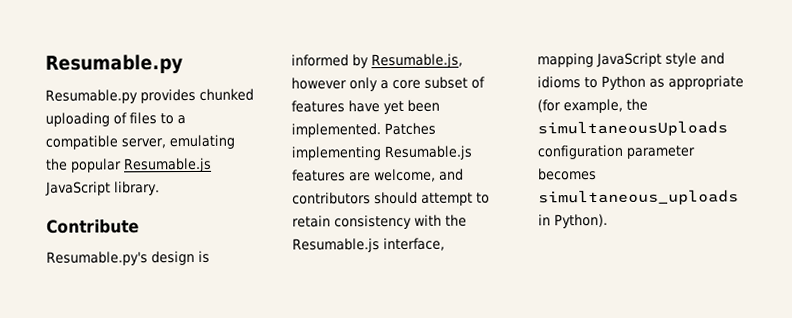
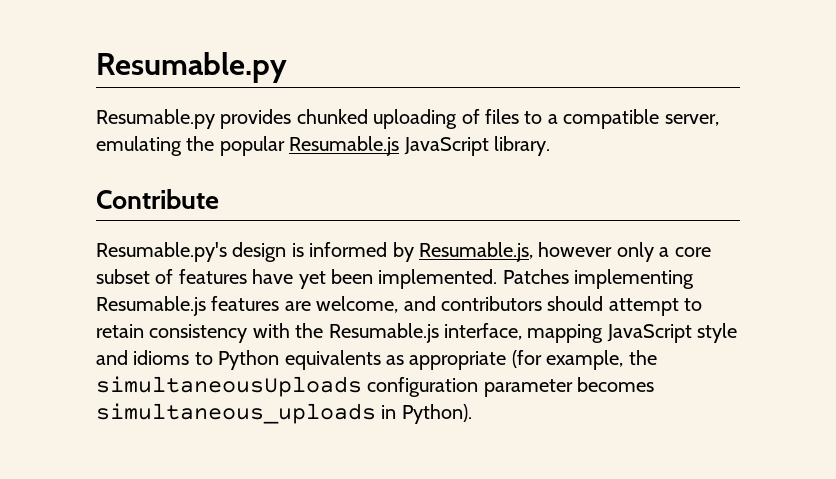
(646, 82) none -> [284,350,381,370] equivalents

